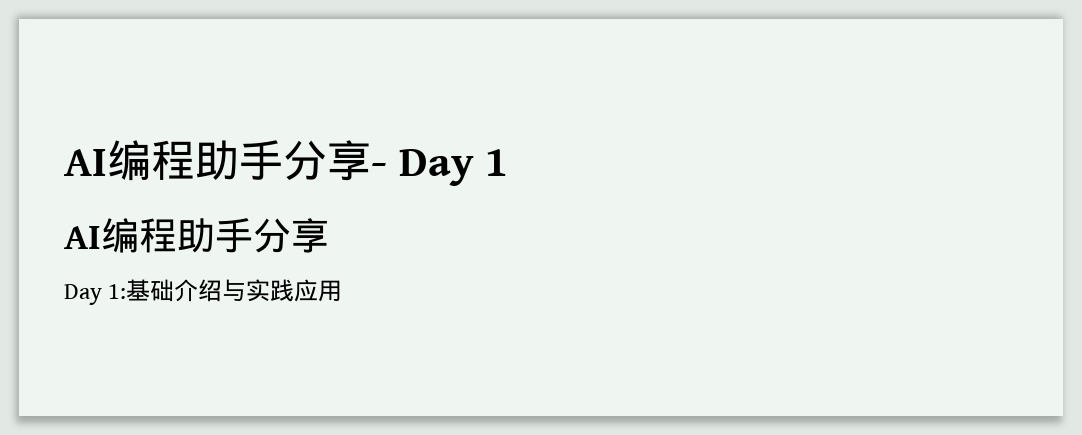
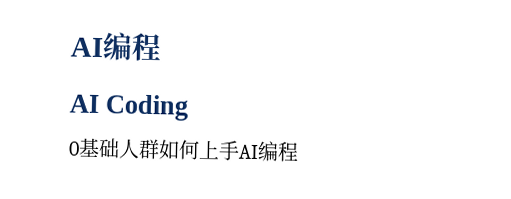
[64,140,509,186] [64,218,329,253] [64,279,343,305] AI编程助手分享- Day 1 // AI编程助手分享 // Day 1:基础介绍与实践应用 -> [70,32,162,62] [69,94,190,121] [68,137,299,162] AI编程 // AI Coding // 0基础人群如何上手AI编程

